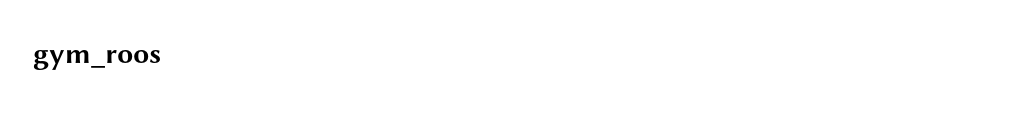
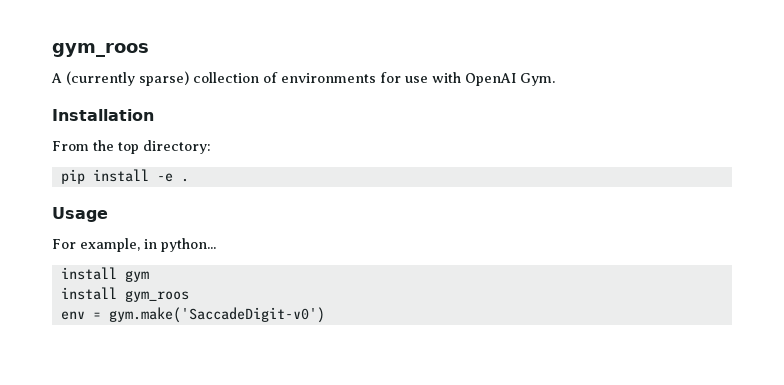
[33,50,161,70] gym_roos -> [52,43,149,57] [51,71,555,86] [52,109,154,121] [52,140,211,154] [60,169,189,184] [52,207,108,222] [52,238,216,252] [60,267,149,282] [60,287,189,302] [60,307,325,323] gym_roos // A (currently sparse) collection of environments for use with OpenAI Gym. // Installation // From the top directory: // pip install -e . // Usage // For example, in python... // install gym // install gym_roos // env = gym.make('SaccadeDigit-v0')

